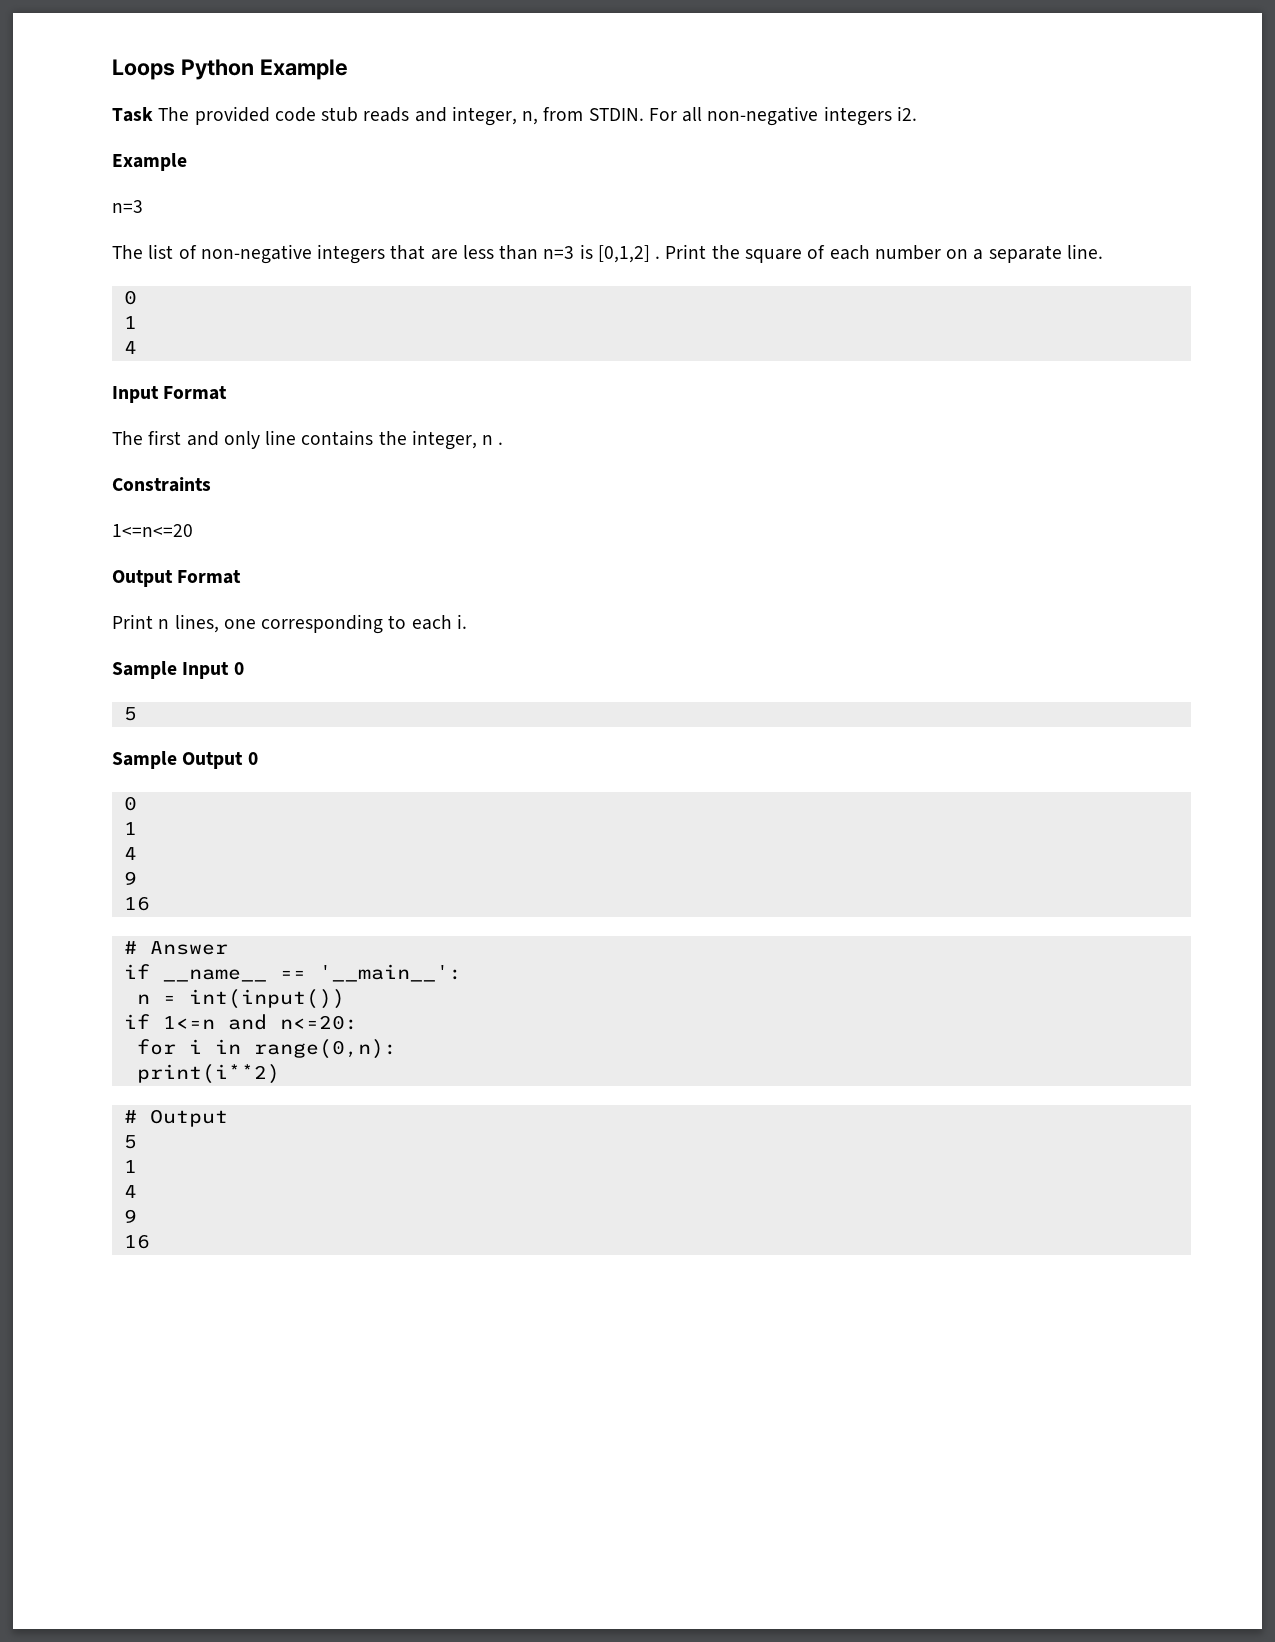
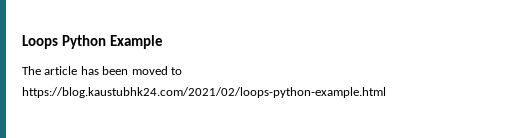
[112,106,917,126] [112,153,187,171] [112,200,143,213] [112,244,1103,264] [123,290,137,305] [123,316,137,329] [123,341,137,354] [112,386,228,403] [112,430,504,450] [112,477,211,492] [112,524,193,537] [112,570,242,587] [112,614,467,634] [112,661,244,679] [123,707,137,721] [112,751,258,769] [123,796,137,811] [123,822,137,835] [123,847,137,860] [123,871,137,885] [123,896,150,911] [123,941,228,955] [123,964,462,982] [136,989,345,1009] [123,1014,358,1030] [136,1039,397,1059] [136,1064,280,1084] [123,1109,228,1127] [123,1135,137,1149] [123,1160,137,1173] [123,1185,137,1198] [123,1209,137,1223] [123,1234,150,1249] Task The provided code stub reads and integer, n, from STDIN. For all non-negative integers i2. // Example // n=3 // The list of non-negative integers that are less than n=3 is [0,1,2] . Print the square of each number on a separate line. // 0 // 1 // 4 // Input Format // The first and only line contains the integer, n . // Constraints // 1<=n<=20 // Output Format // Print n lines, one corresponding to each i. // Sample Input 0 // 5 // Sample Output 0 // 0 // 1 // 4 // 9 // 16 // # Answer // if __name__ == '__main__': // n = int(input()) // if 1<=n and n<=20: // for i in range(0,n): // print(i**2) // # Output // 5 // 1 // 4 // 9 // 16 -> [22,66,182,75] [22,87,386,98] The article has been moved to https://blog.kaustubhk24.com/2021/02/loops-python-example.html

